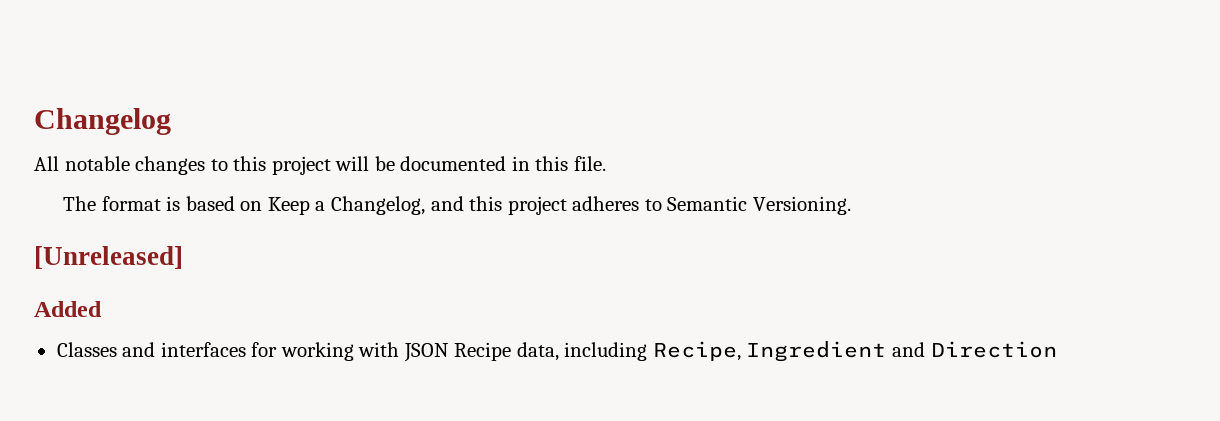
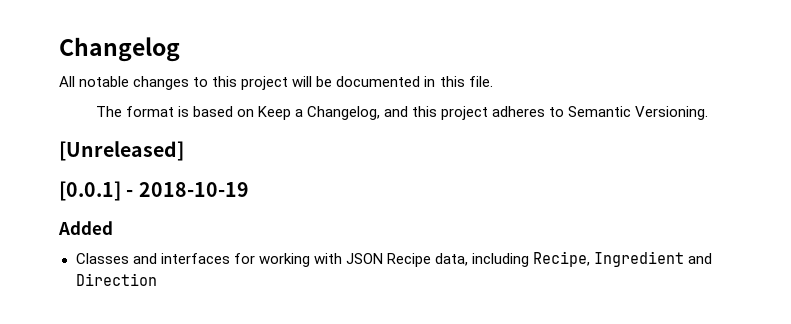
(183, 257) none -> [59,181,249,201] // [0.0.1] - 2018-10-19

